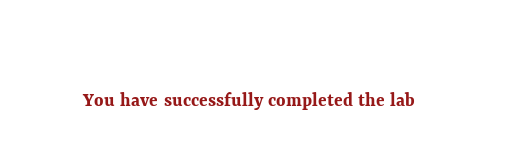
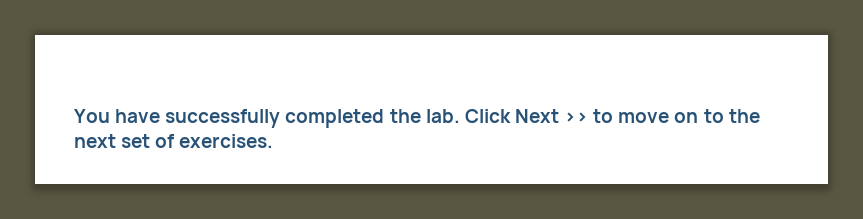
[390,92,416,106] lab -> [425,109,760,123] [74,134,274,148] lab. Click Next >> to move on to the next set of exercises.

